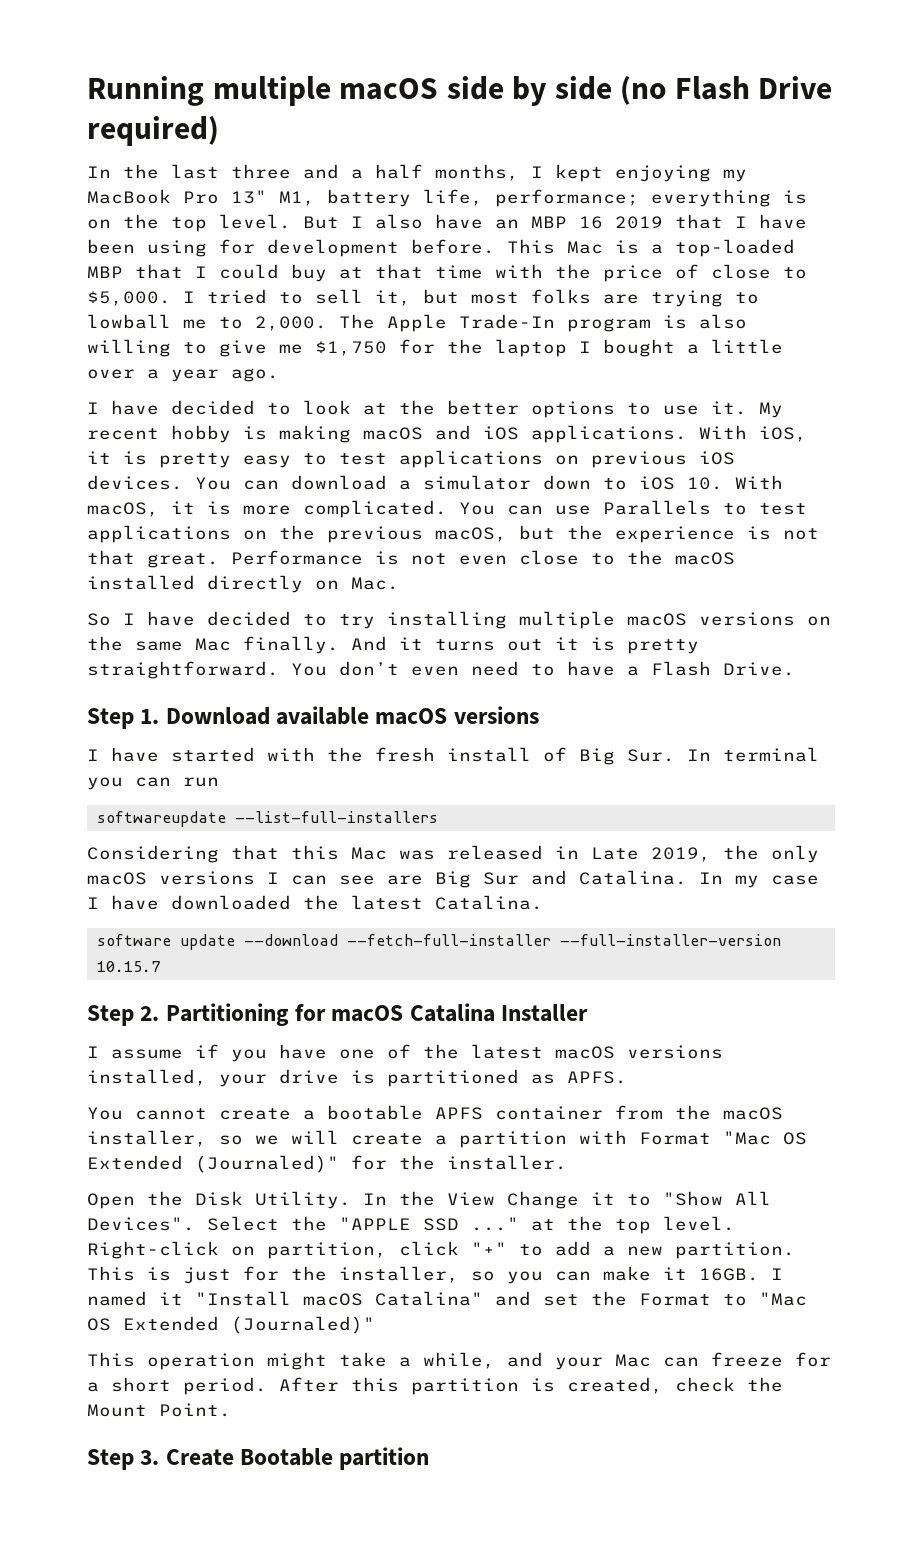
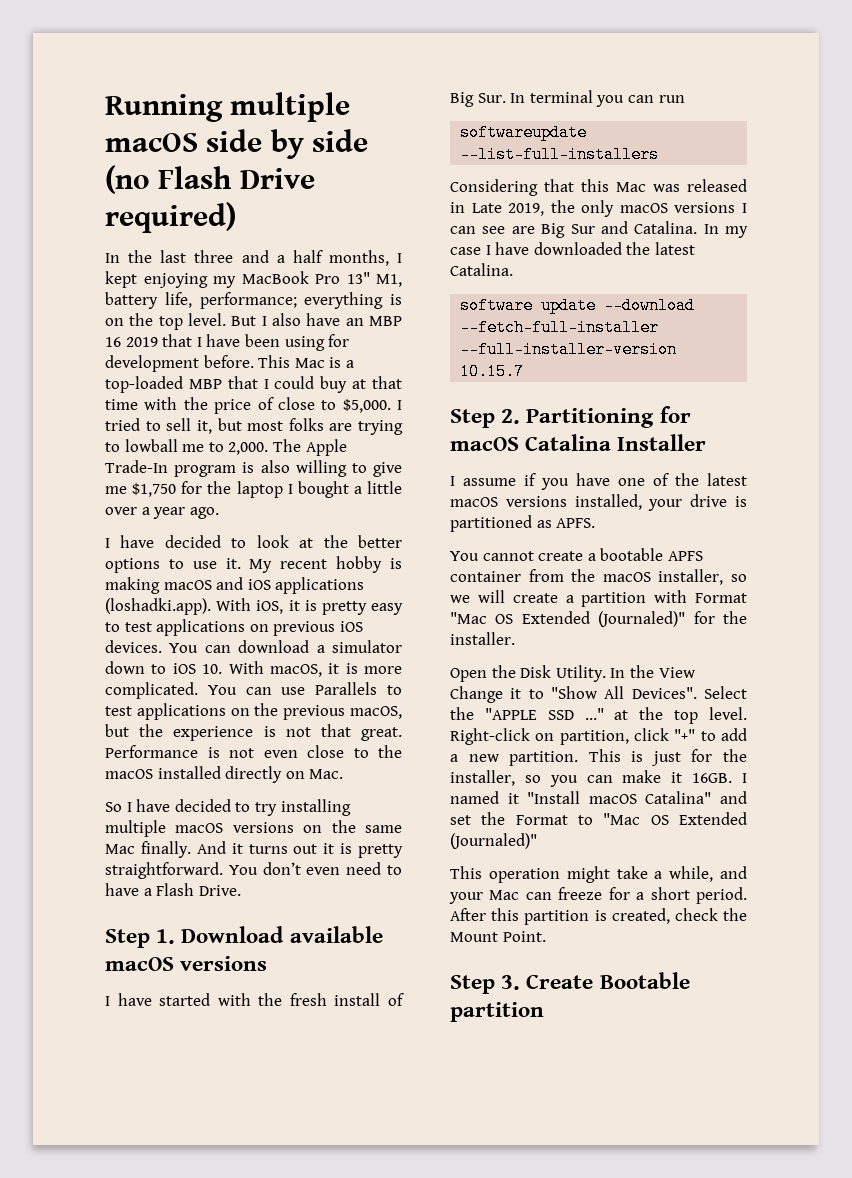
[531,425,687,443] applications. -> [275,577,365,594] [105,598,211,615] applications (loshadki.app).

